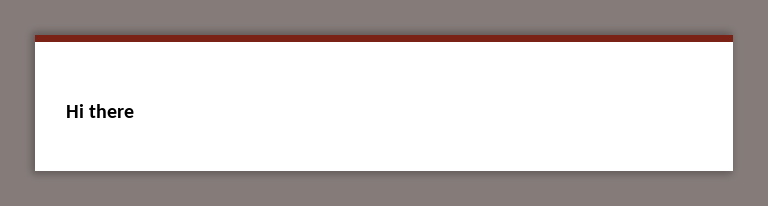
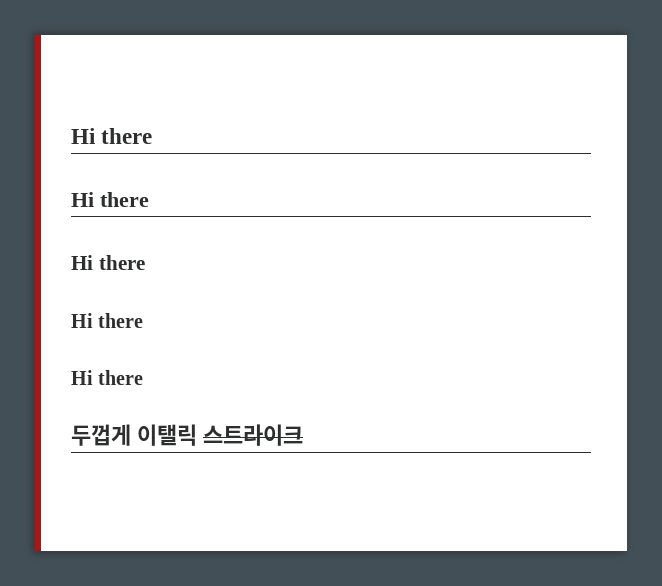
[66,104,135,118] Hi there -> [71,128,153,144] [71,192,149,207] [71,255,145,270] [71,313,144,328] [71,370,144,385] [71,424,303,446] Hi there // Hi there // Hi there // Hi there // Hi there // 두껍게 이탤릭 스트라이크

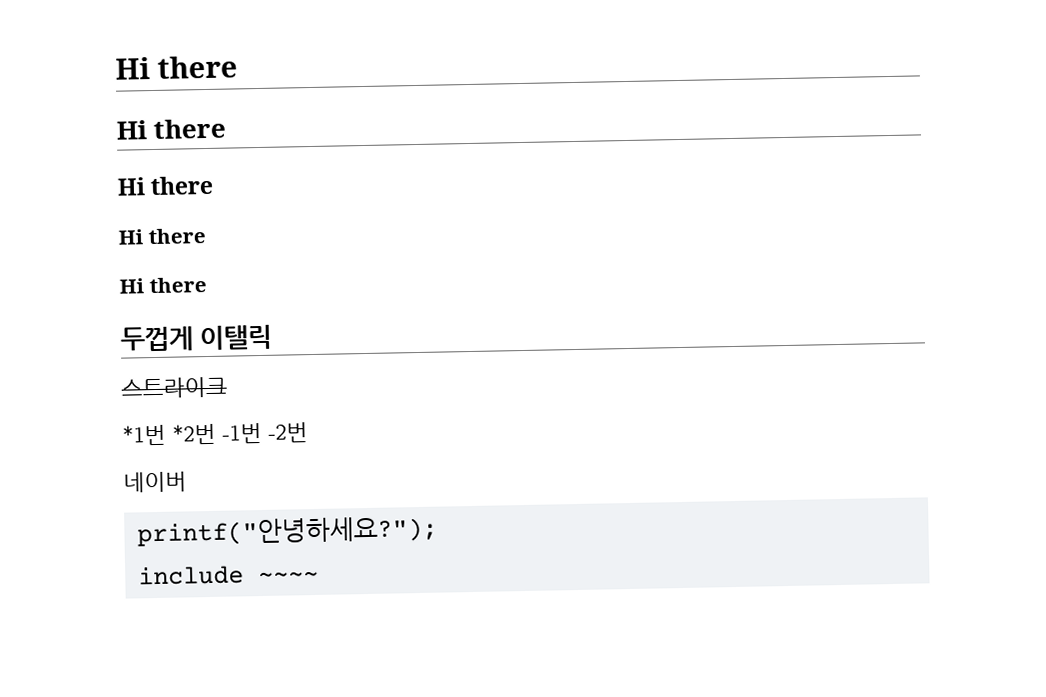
(197, 435) none -> (273, 337) //
(303, 435) none -> [122,422,308,446] [123,471,187,493] [136,515,438,547] [137,565,319,586] // *1번 *2번 -1번 -2번 // 네이버 // printf("안녕하세요?"); // include ~~~~

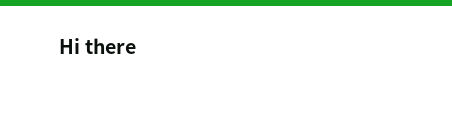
[115,55,238,80] [116,118,227,140] [117,175,215,196] [118,228,206,245] [119,277,207,294] [120,324,273,352] [121,376,227,399] [122,422,308,446] [123,471,187,493] [136,515,438,547] [137,565,319,586] Hi there // Hi there // Hi there // Hi there // Hi there // 두껍게 이탤릭 // 스트라이크 // *1번 *2번 -1번 -2번 // 네이버 // printf("안녕하세요?"); // include ~~~~ -> [59,38,137,54] Hi there

